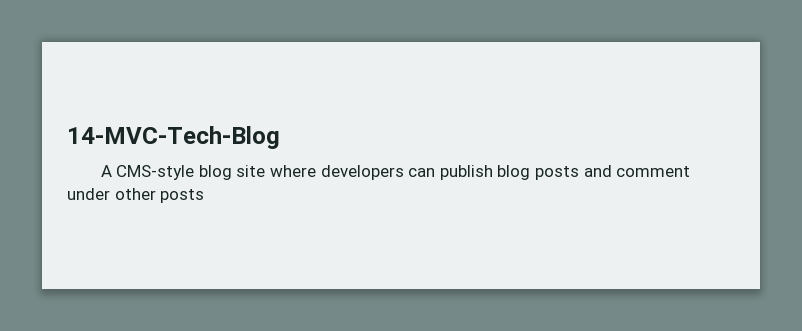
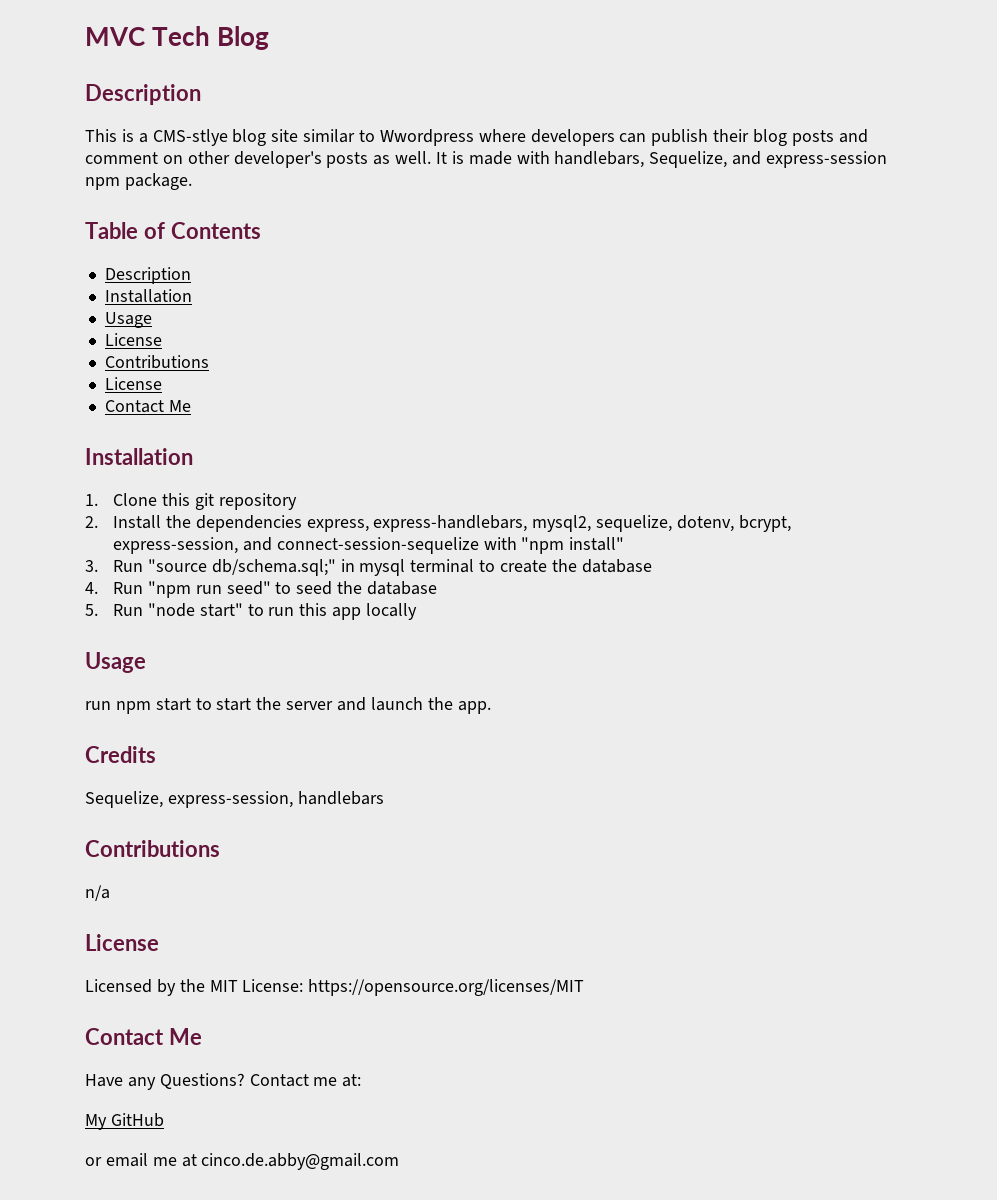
[67,126,280,149] [100,165,266,180] 14-MVC-Tech-Blog // A CMS-style blog site -> [85,26,270,50] [85,84,201,105] [85,129,474,146] MVC Tech Blog // Description // This is a CMS-stlye blog site similar to Wwordpress
(493, 172) none -> [713,129,750,142] their
[67,188,205,203] under other posts -> [162,151,888,168] [85,173,192,190] [85,222,261,239] [104,267,191,284] [104,289,192,303] [104,312,152,328] [104,333,162,346] [104,355,209,369] [104,377,162,390] [104,400,191,413] [85,448,193,465] [85,493,297,510] [85,515,791,532] [112,537,625,554] [85,559,652,576] [85,581,437,598] [85,603,417,620] [85,652,146,673] [85,697,491,714] [85,746,156,763] [85,791,384,808] [85,840,220,857] [85,885,110,901] [85,934,159,951] [85,979,585,996] [85,1028,202,1045] [85,1073,362,1090] [85,1113,164,1130] [85,1153,400,1170] on other developer's posts as well. It is made with handlebars, Sequelize, and express-session npm package. // Table of Contents // Description // Installation // Usage // License // Contributions // License // Contact Me // Installation // 1. Clone this git repository // 2. Install the dependencies express, express-handlebars, mysql2, sequelize, dotenv, bcrypt, express-session, and connect-session-sequelize with "npm install" // 3. Run "source db/schema.sql;" in mysql terminal to create the database // 4. Run "npm run seed" to seed the database // 5. Run "node start" to run this app locally // Usage // run npm start to start the server and launch the app. // Credits // Sequelize, express-session, handlebars // Contributions // n/a // License // Licensed by the MIT License: https://opensource.org/licenses/MIT // Contact Me // Have any Questions? Contact me at: // My GitHub // or email me at cinco.de.abby@gmail.com

